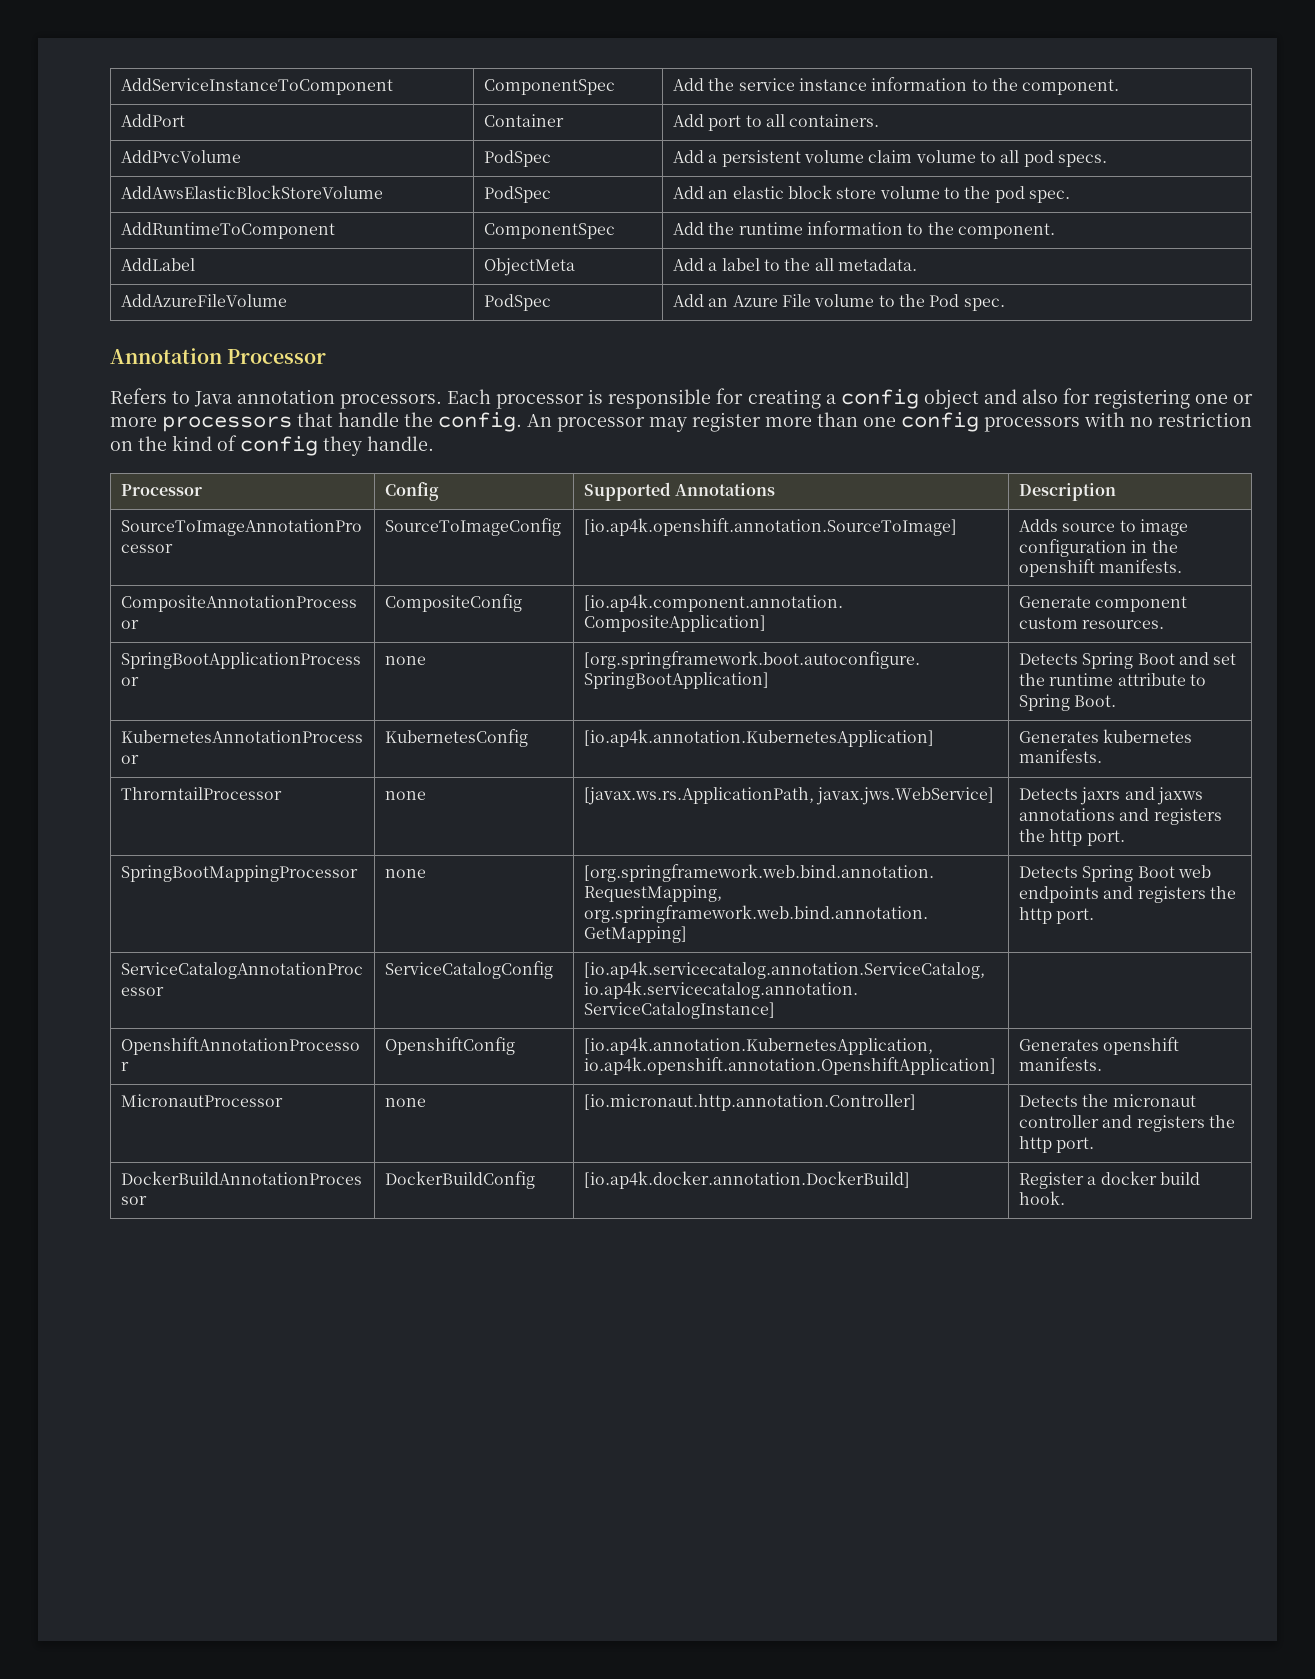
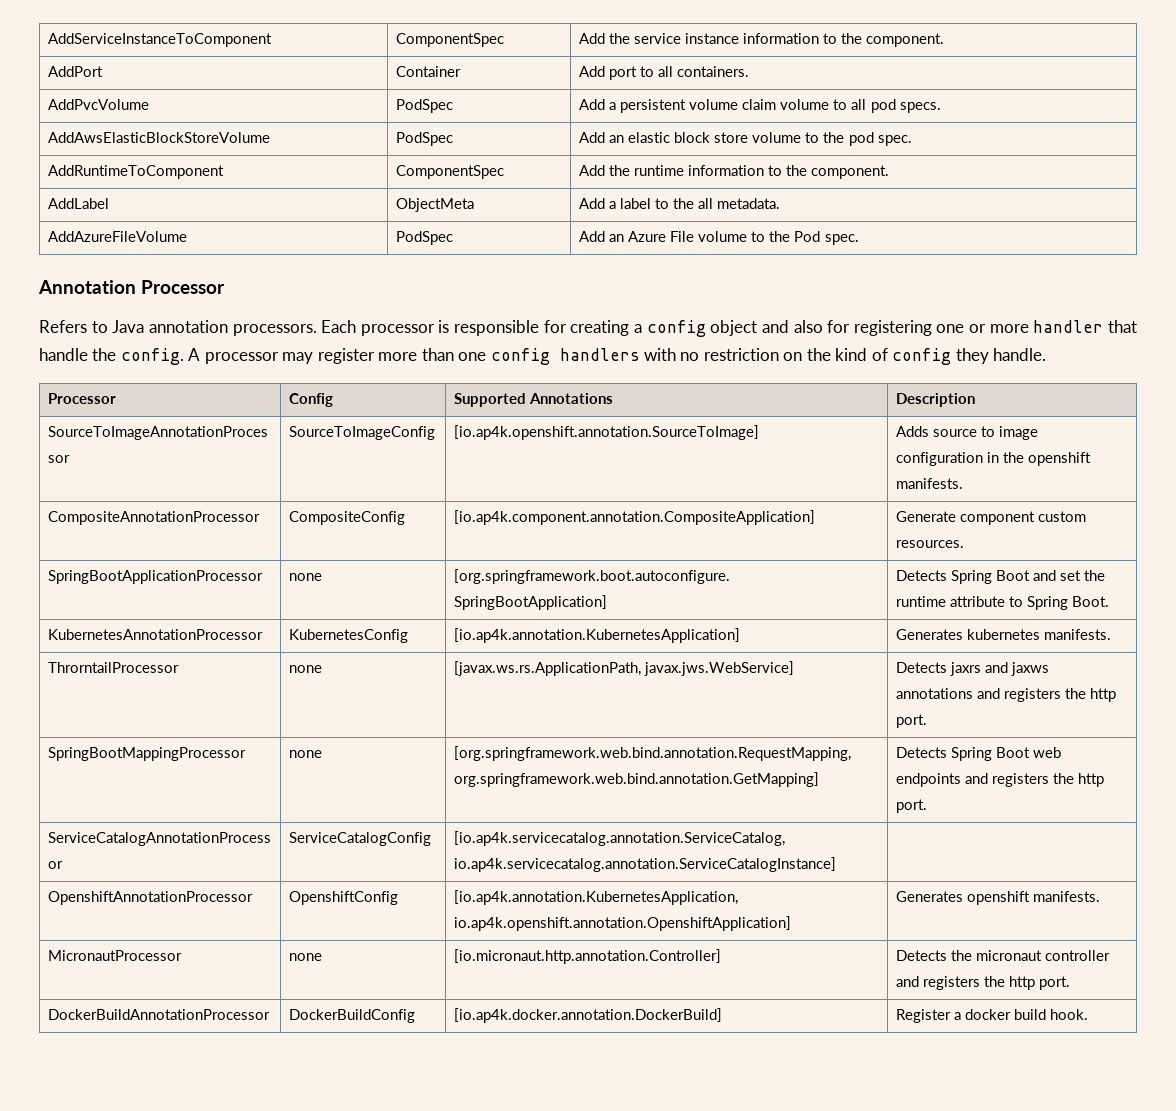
[162,416,292,432] processors -> [1033,320,1104,333] handler
[527,414,552,427] An -> [188,348,201,361] A
[984,417,1080,432] processors -> [559,348,640,361] handlers

